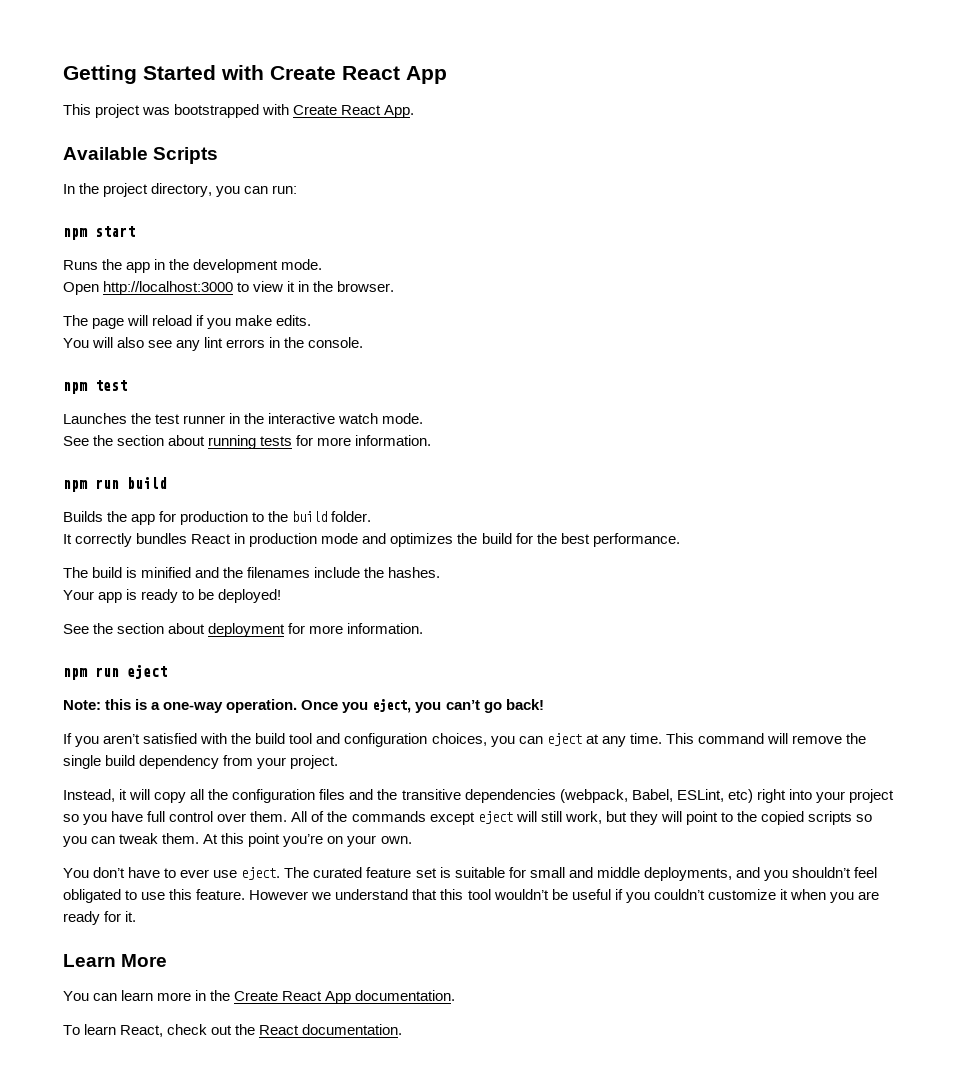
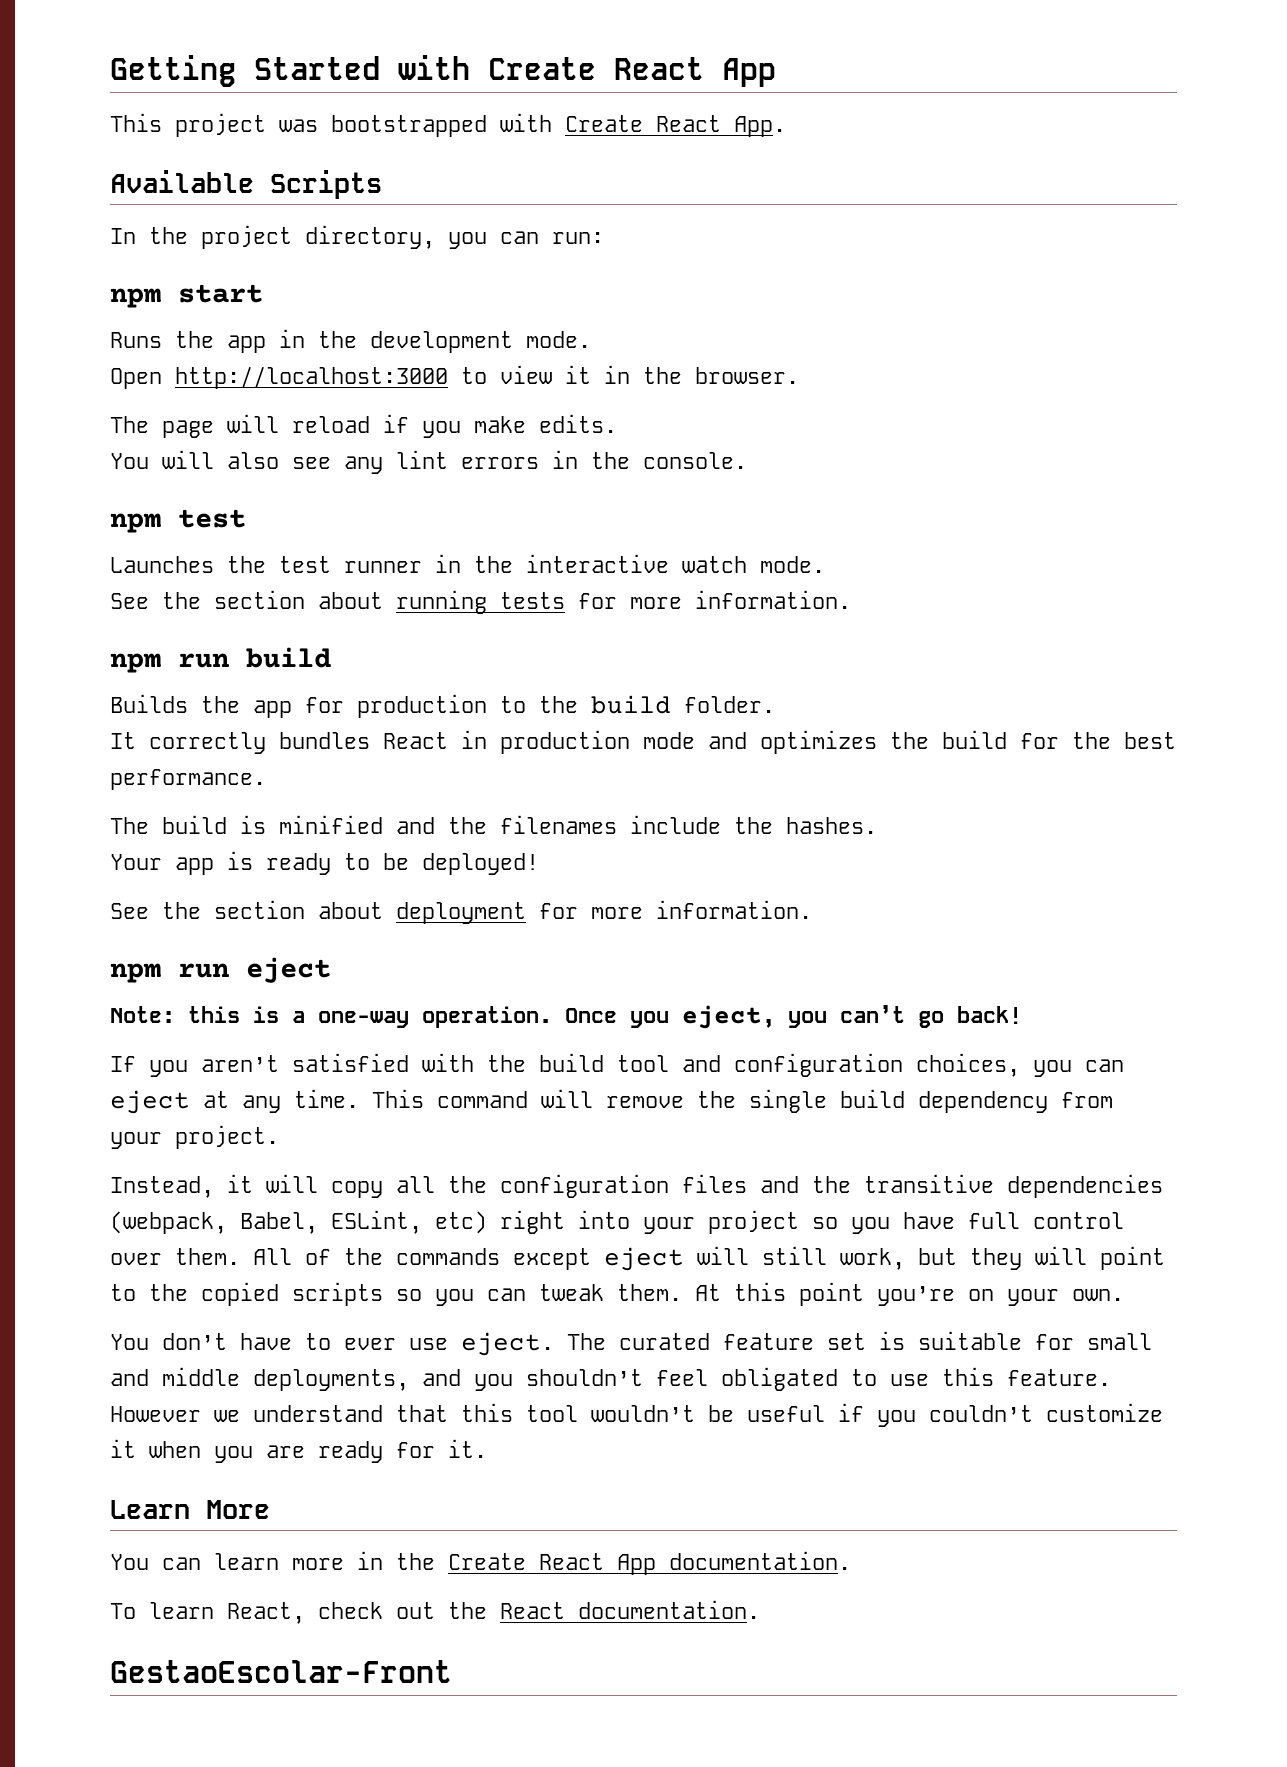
(403, 1029) none -> [110,1660,452,1683] // GestaoEscolar-Front

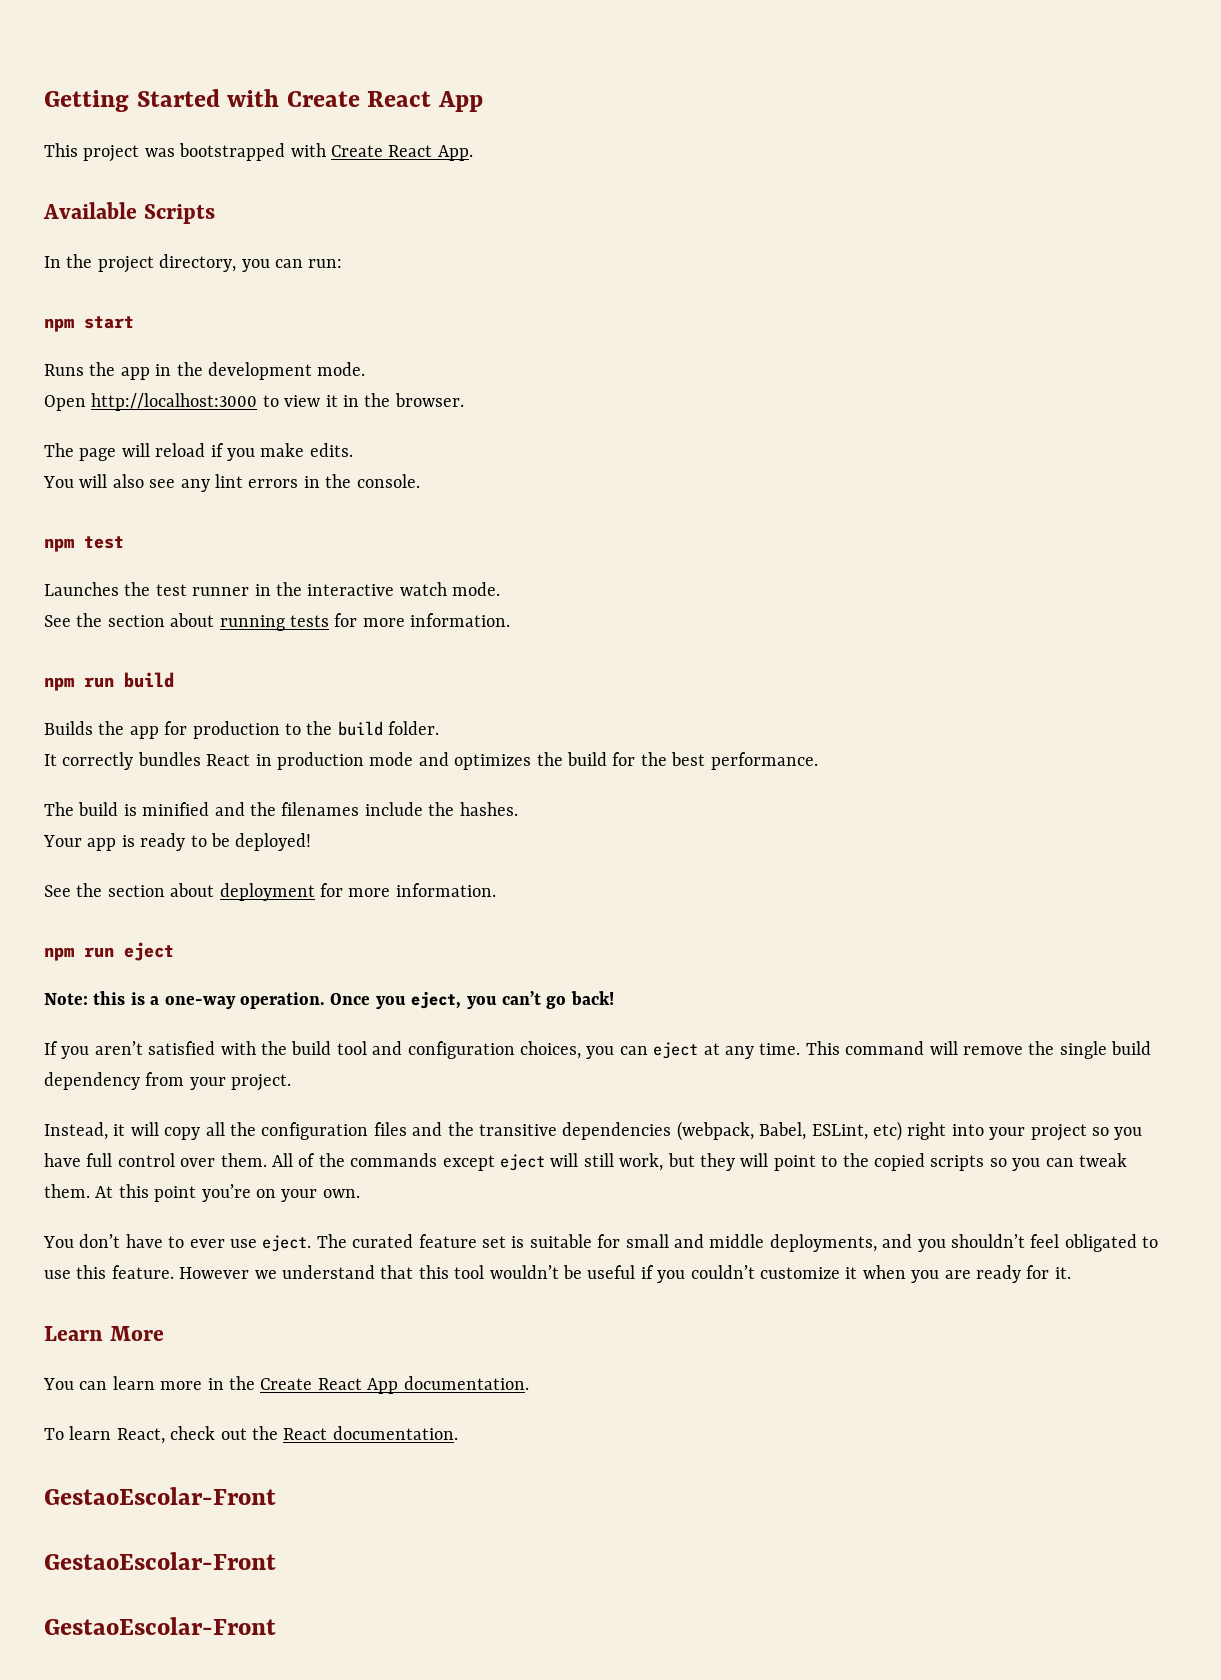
(452, 1671) none -> [44,1552,276,1570] [44,1617,276,1635] // GestaoEscolar-Front // GestaoEscolar-Front

